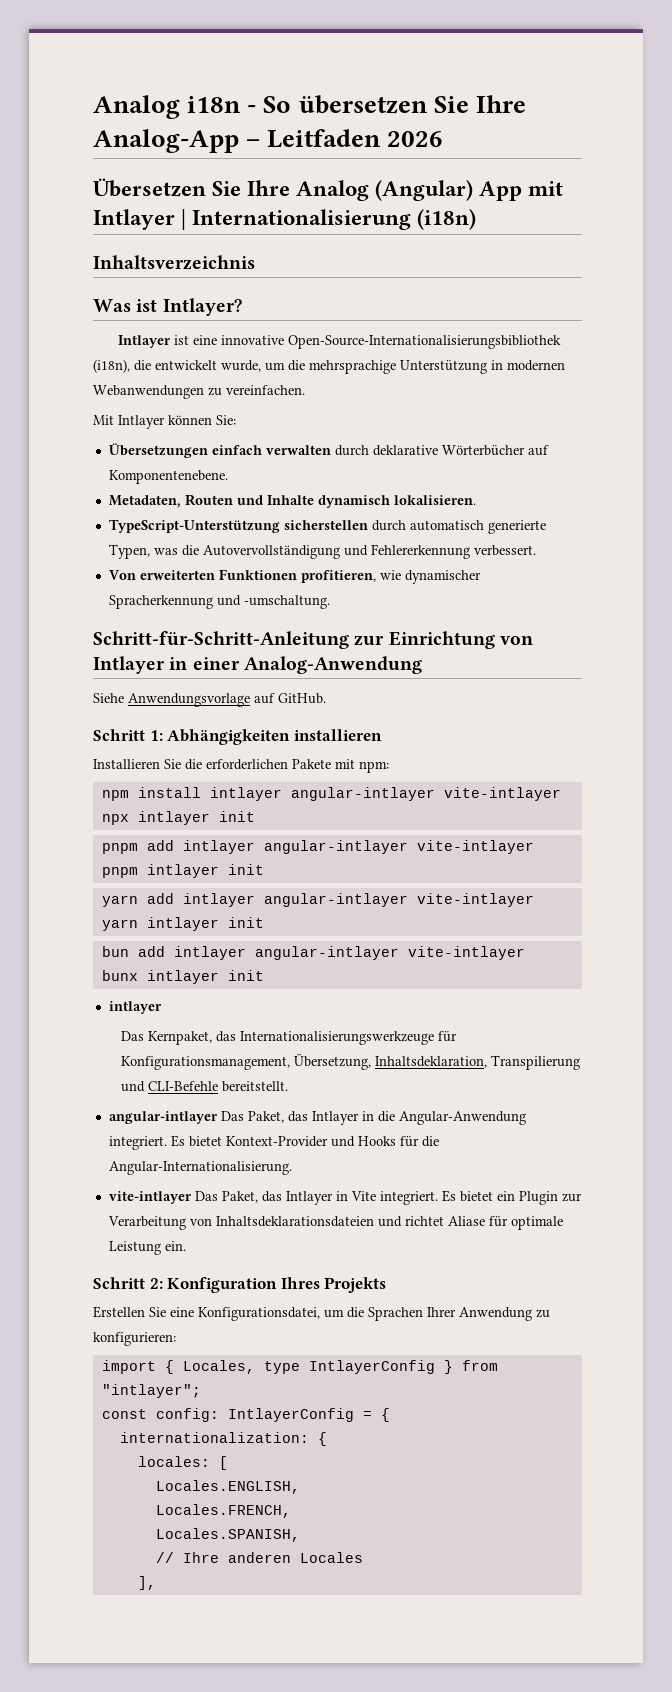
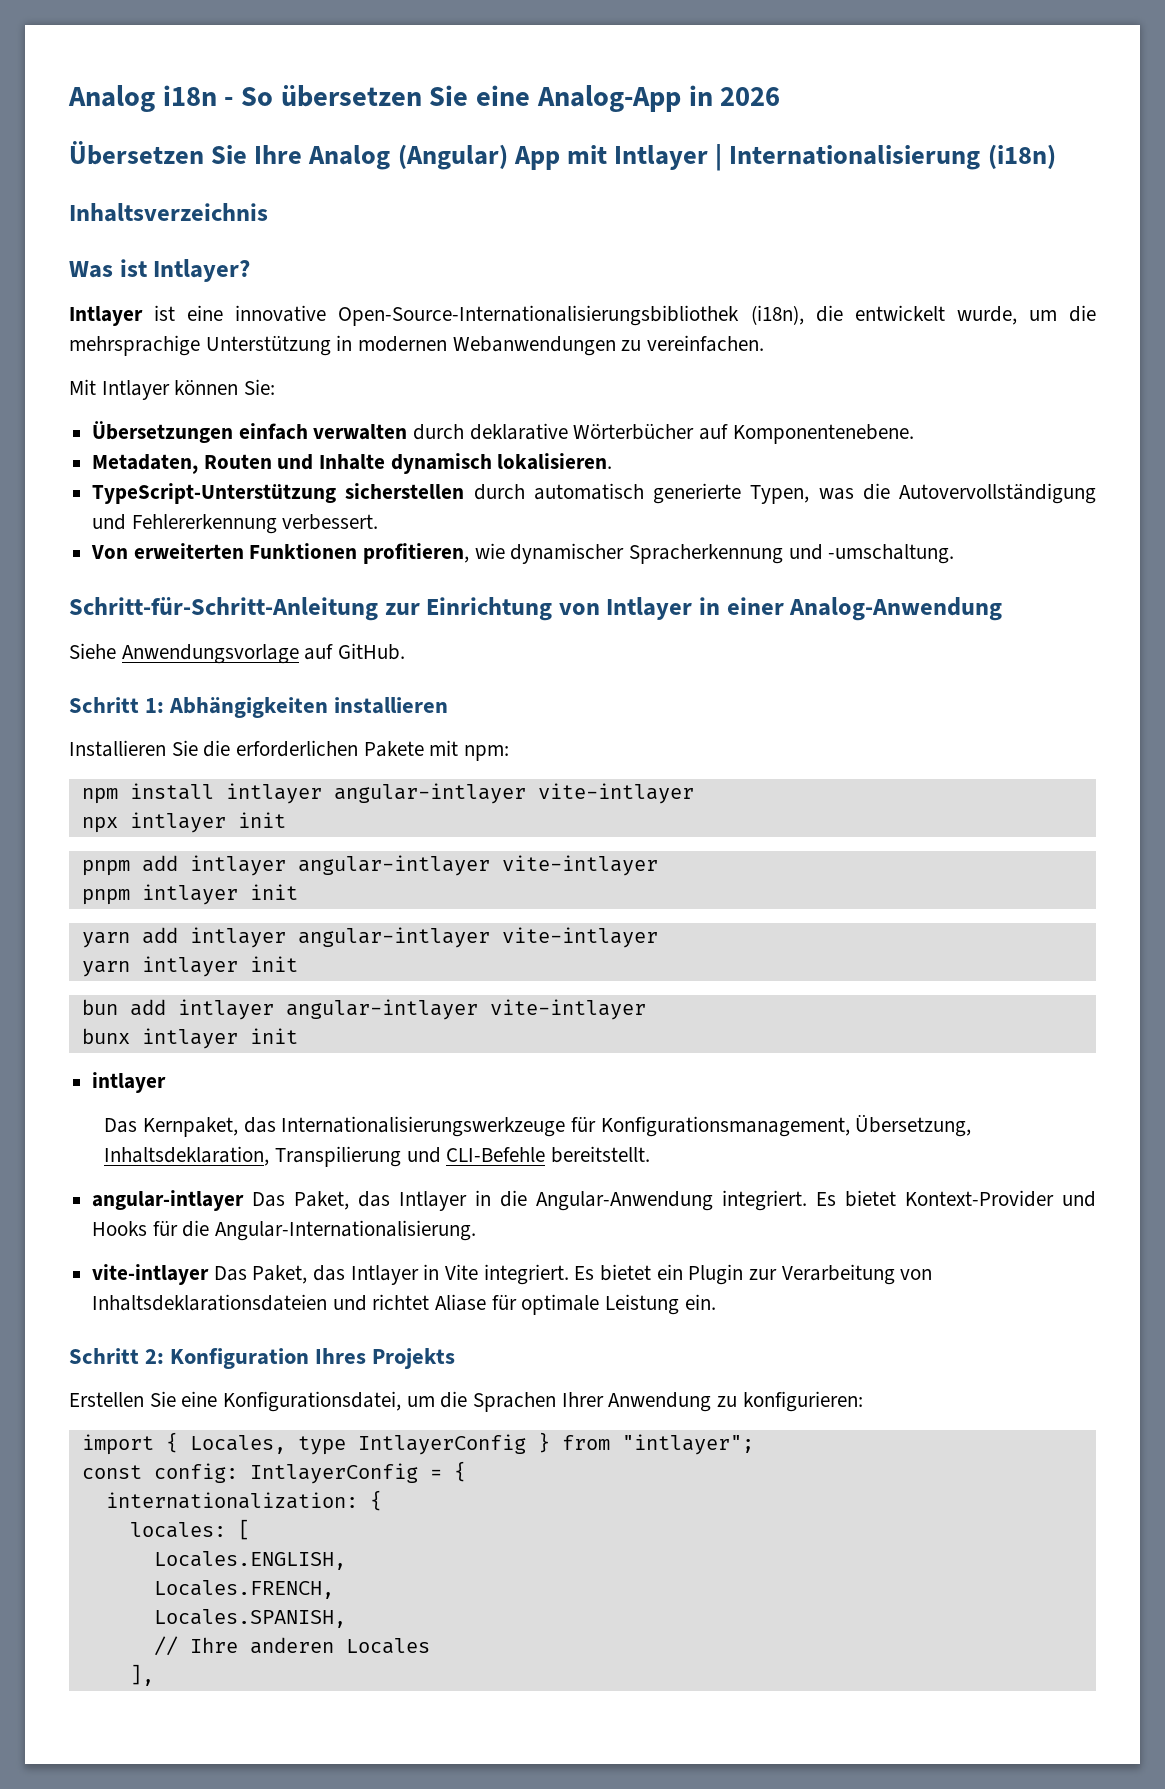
[475,95,526,113] [93,129,382,153] Ihre Analog-App – Leitfaden -> [476,85,713,112] eine Analog-App in

